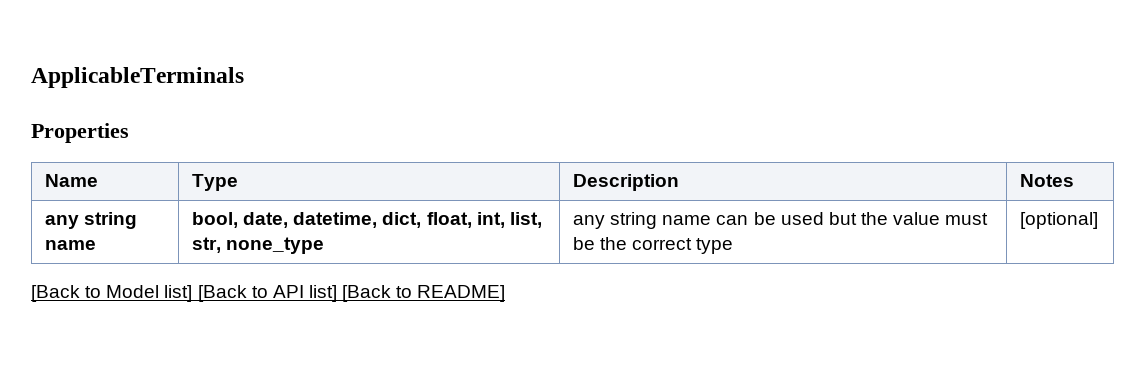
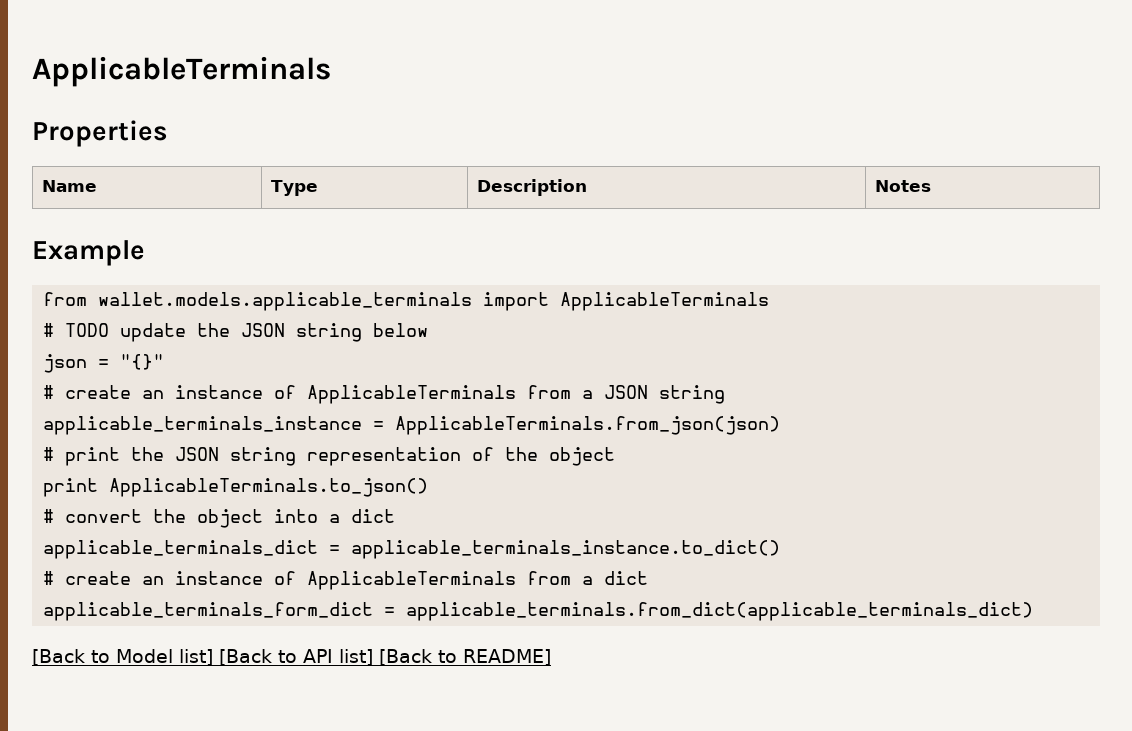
[45,212,138,229] [45,240,97,250] [192,212,542,228] [192,237,325,254] [573,212,989,229] [573,237,734,254] [1020,212,1099,229] // any string name | bool, date, datetime, dict, float, int, list, str, none_type | any string name can be used but the value must be the correct type | [optional] -> [32,240,145,266] [43,292,770,311] [43,323,429,342] [43,354,165,373] [43,385,726,404] [43,416,781,435] [43,447,616,466] [43,478,429,497] [43,509,396,528] [43,540,781,559] [43,571,649,590] [43,602,1034,621] // Example // from wallet.models.applicable_terminals import ApplicableTerminals // # TODO update the JSON string below // json = "{}" // # create an instance of ApplicableTerminals from a JSON string // applicable_terminals_instance = ApplicableTerminals.from_json(json) // # print the JSON string representation of the object // print ApplicableTerminals.to_json() // # convert the object into a dict // applicable_terminals_dict = applicable_terminals_instance.to_dict() // # create an instance of ApplicableTerminals from a dict // applicable_terminals_form_dict = applicable_terminals.from_dict(applicable_terminals_dict)

